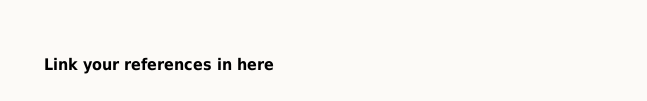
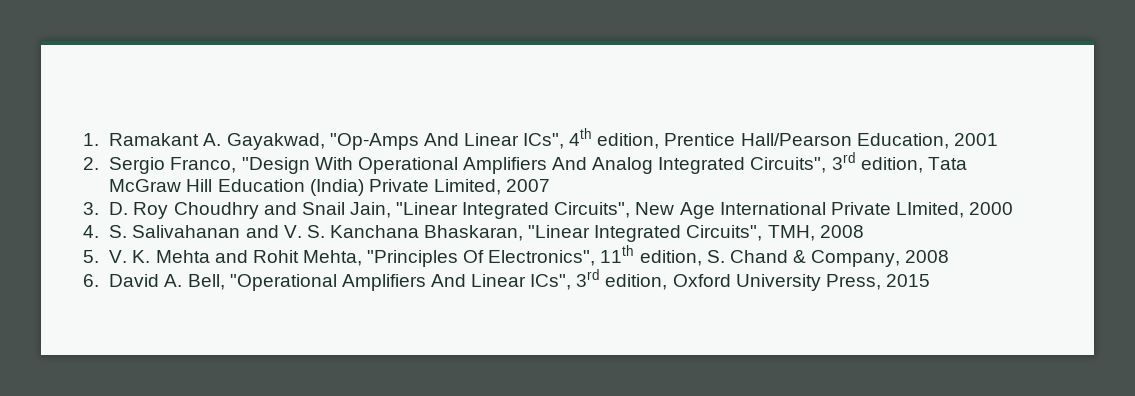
[44,57,274,74] Link your references in here -> [83,128,998,150] [83,152,967,174] [109,179,551,196] [83,202,1014,219] [83,225,864,242] [83,245,950,267] [83,269,930,291] 1. Ramakant A. Gayakwad, "Op-Amps And Linear ICs", 4th edition, Prentice Hall/Pearson Education, 2001 // 2. Sergio Franco, "Design With Operational Amplifiers And Analog Integrated Circuits", 3rd edition, Tata McGraw Hill Education (India) Private Limited, 2007 // 3. D. Roy Choudhry and Snail Jain, "Linear Integrated Circuits", New Age International Private LImited, 2000 // 4. S. Salivahanan and V. S. Kanchana Bhaskaran, "Linear Integrated Circuits", TMH, 2008 // 5. V. K. Mehta and Rohit Mehta, "Principles Of Electronics", 11th edition, S. Chand & Company, 2008 // 6. David A. Bell, "Operational Amplifiers And Linear ICs", 3rd edition, Oxford University Press, 2015

